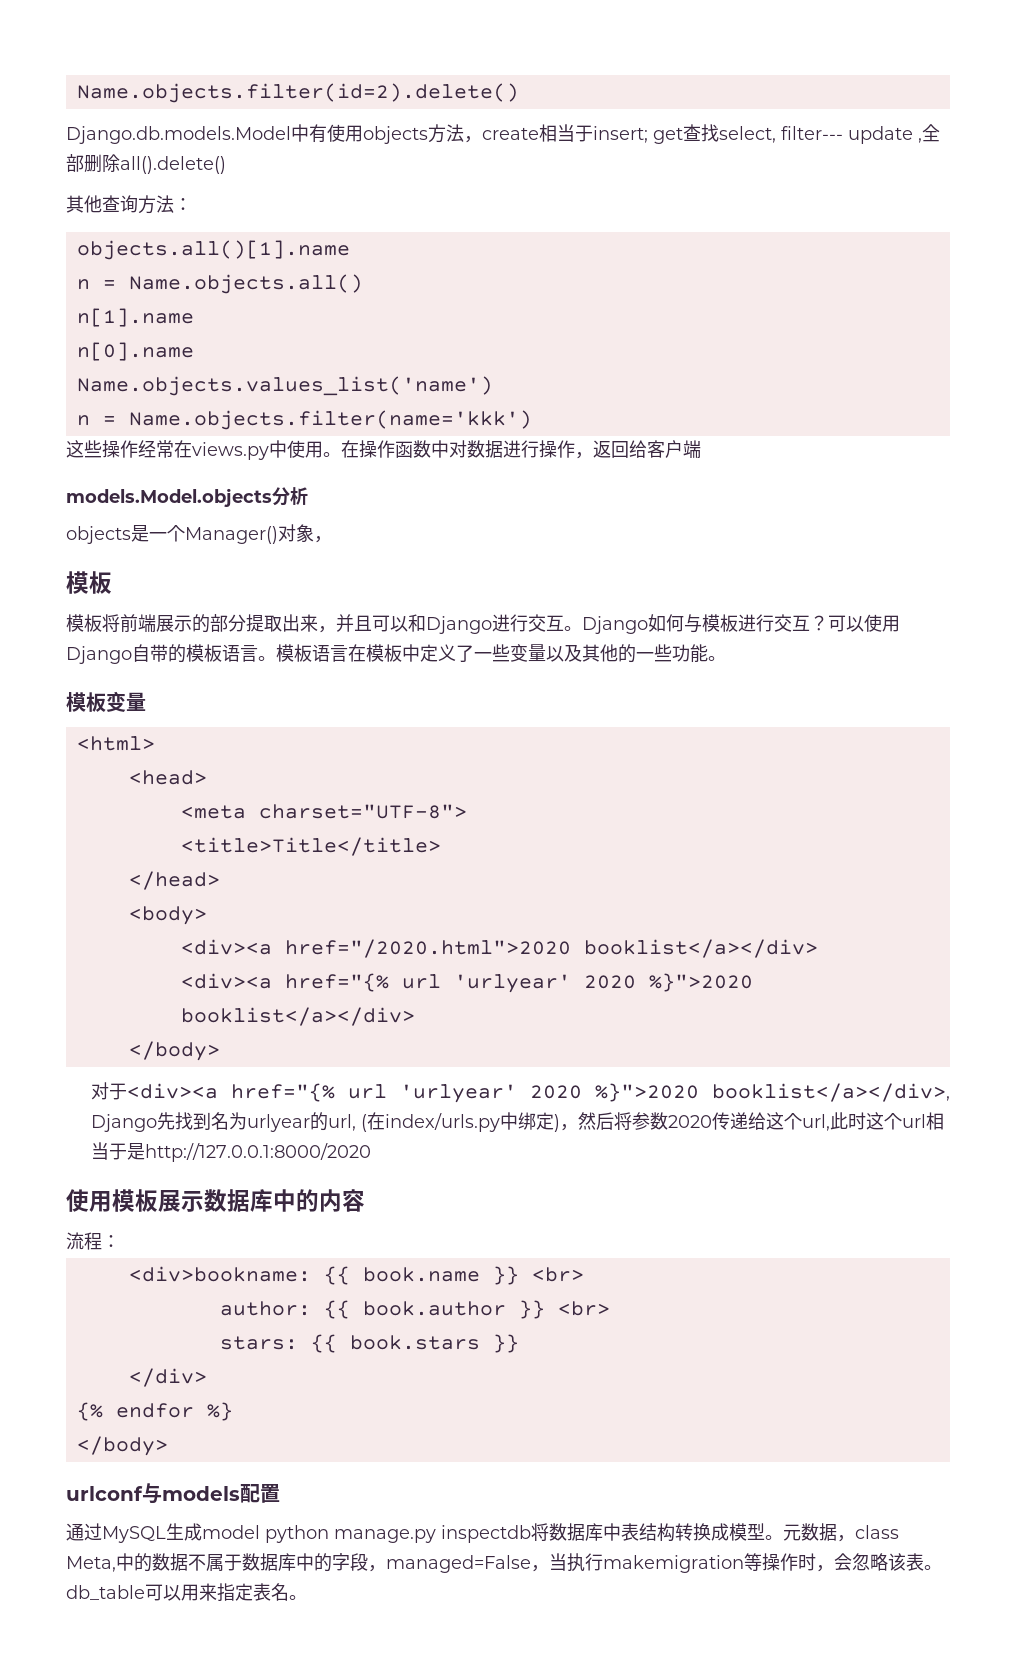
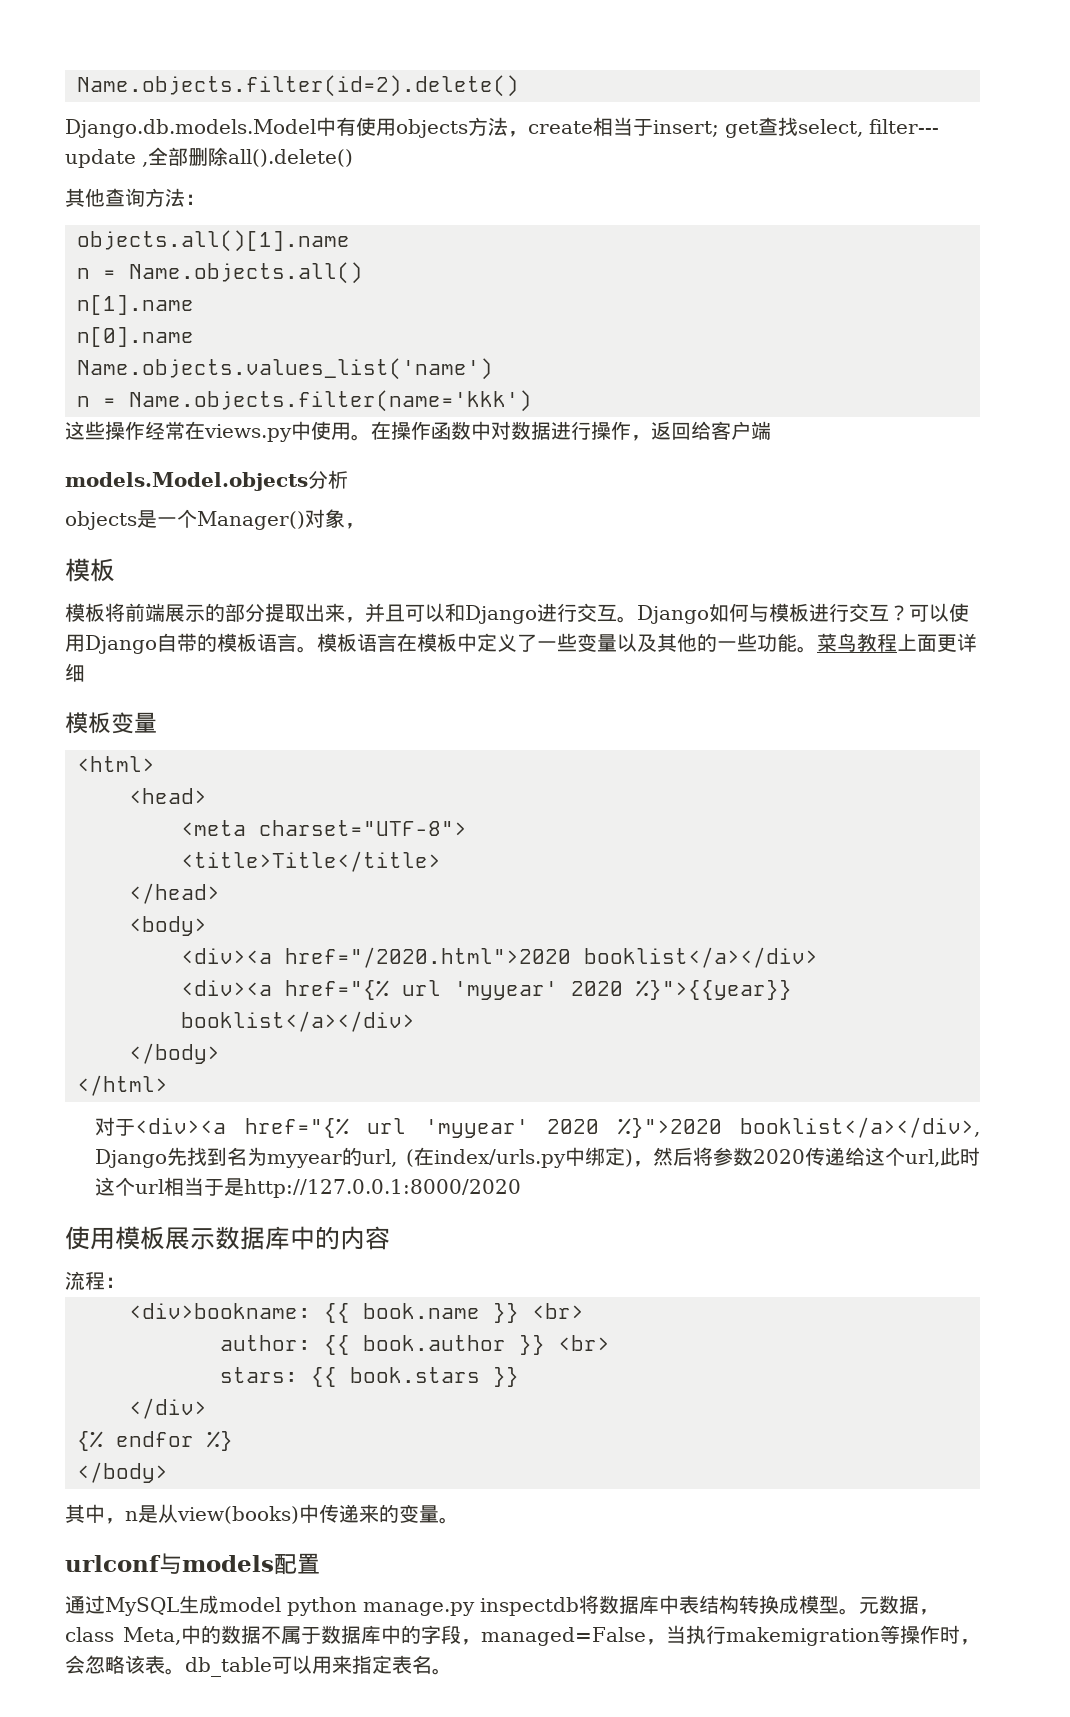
(726, 658) none -> [817,633,977,652] [65,663,85,682] 菜鸟教程上面更详细
[453,973,753,993] 'urlyear' 2020 %}">2020 -> [454,980,792,1000] 'myyear' 2020 %}">{{year}}
(220, 1051) none -> [77,1075,168,1096] // </html>
[399,1084,517,1103] 'urlyear' -> [424,1119,529,1138] 'myyear'
[246,1114,310,1132] urlyear -> [267,1154,343,1168] myyear
(168, 1446) none -> [65,1504,459,1524] // 其中，n是从view(books)中传递来的变量。

